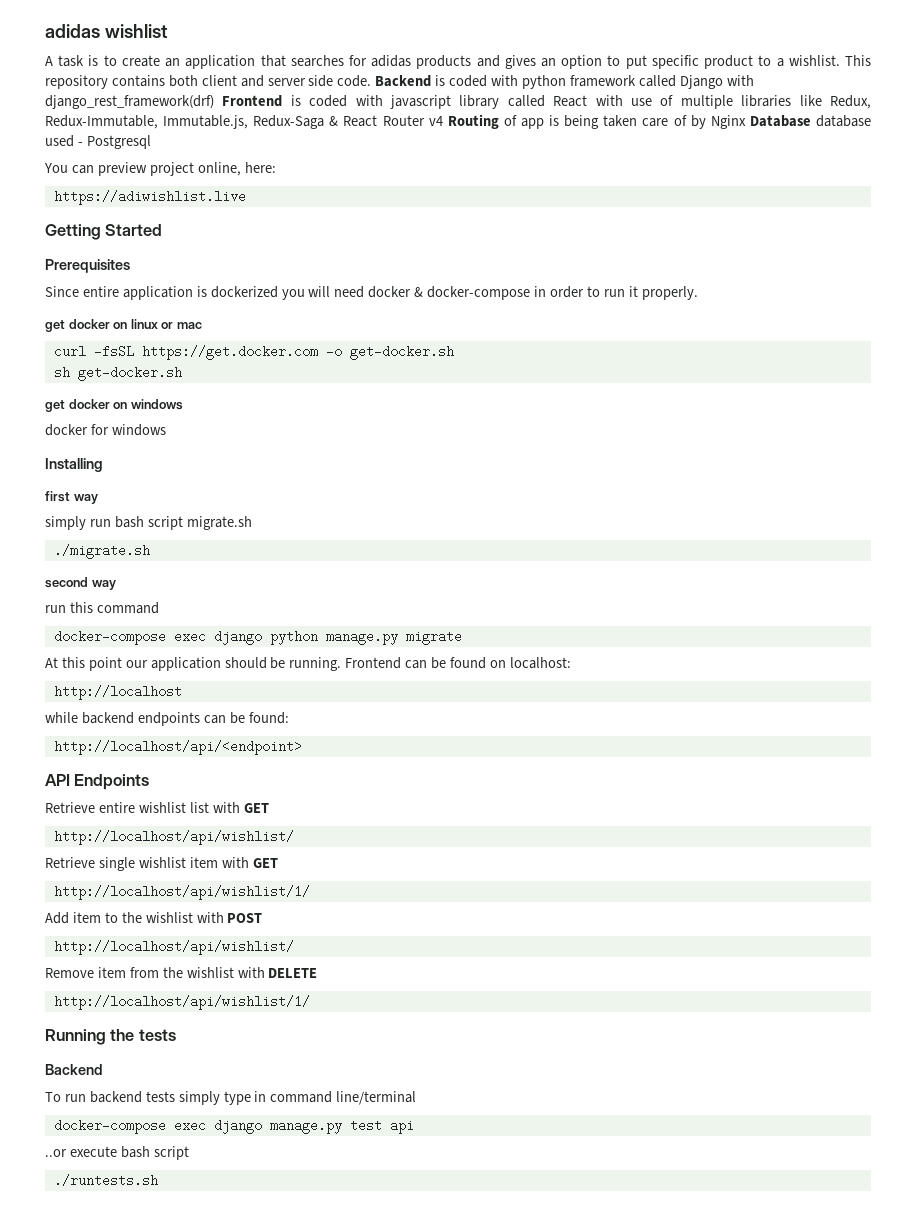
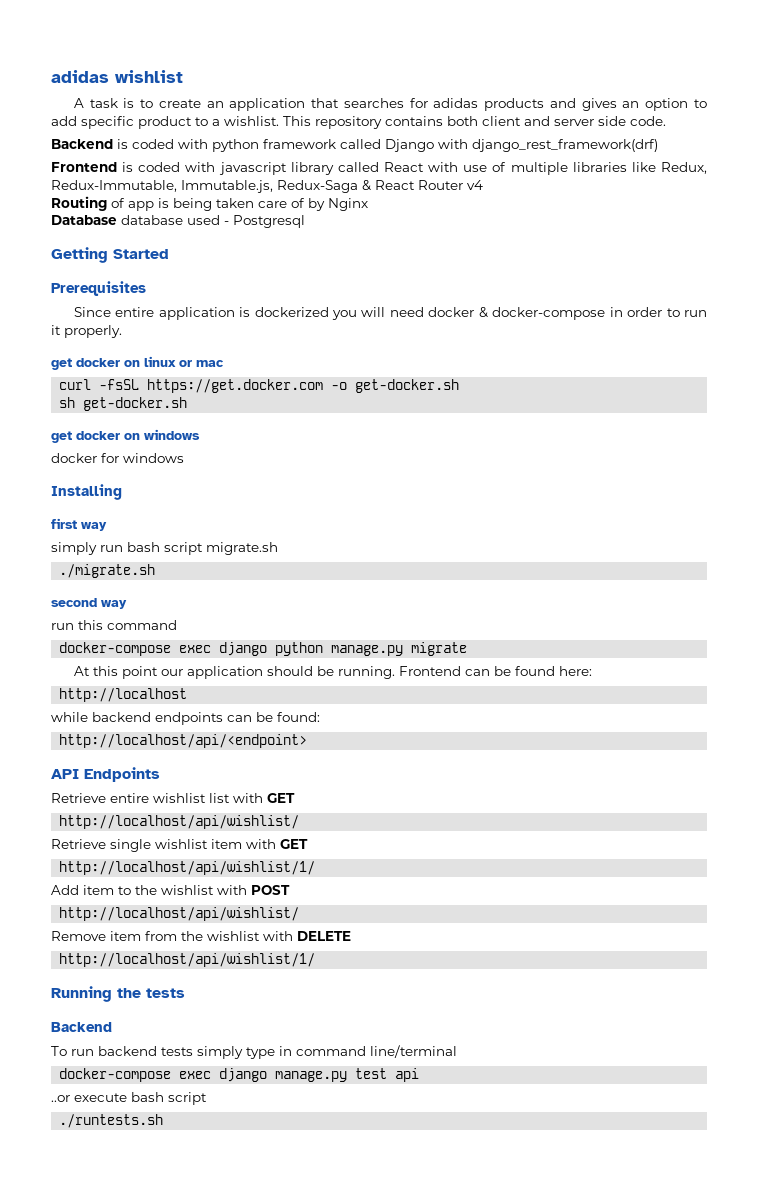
[625,55,647,69] put -> [51,116,77,126] add
(372, 81) none -> (666, 121) //
(214, 102) none -> (658, 145) //
(443, 121) none -> (483, 185) //
(746, 122) none -> (368, 204) //
[44,162,276,176] [53,190,246,205] // You can preview project online, here: // https://adiwishlist.live -> (305, 221) none
[489,657,571,669] on localhost: -> [558,666,592,676] here:

